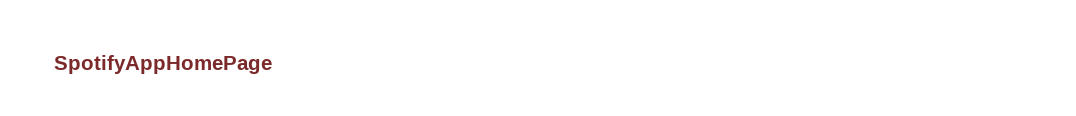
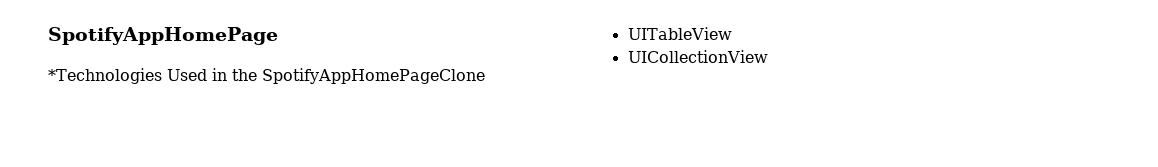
(272, 64) none -> [48,68,485,84] [627,27,732,40] [627,50,768,63] // *Technologies Used in the SpotifyAppHomePageClone // UITableView // UICollectionView

